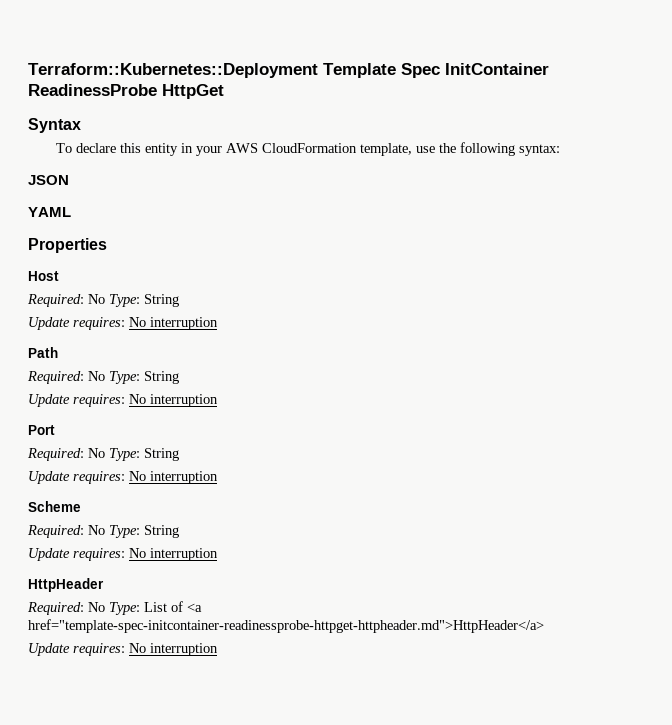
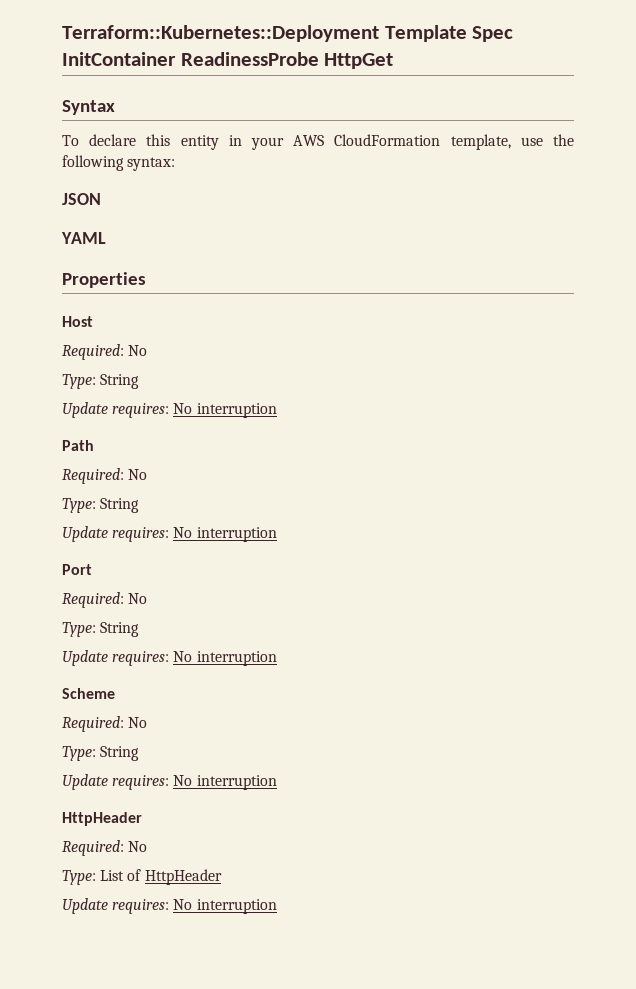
(105, 299) none -> (148, 350) //
(105, 376) none -> (148, 474) //
(105, 453) none -> (148, 598) //
(105, 530) none -> (148, 722) //
(105, 607) none -> (148, 846) //
[187,603,202,612] [28,619,544,633] <a href="template-spec-initcontainer-readinessprobe-httpget-httpheader.md">HttpHeader</a> -> [144,869,222,885] HttpHeader

